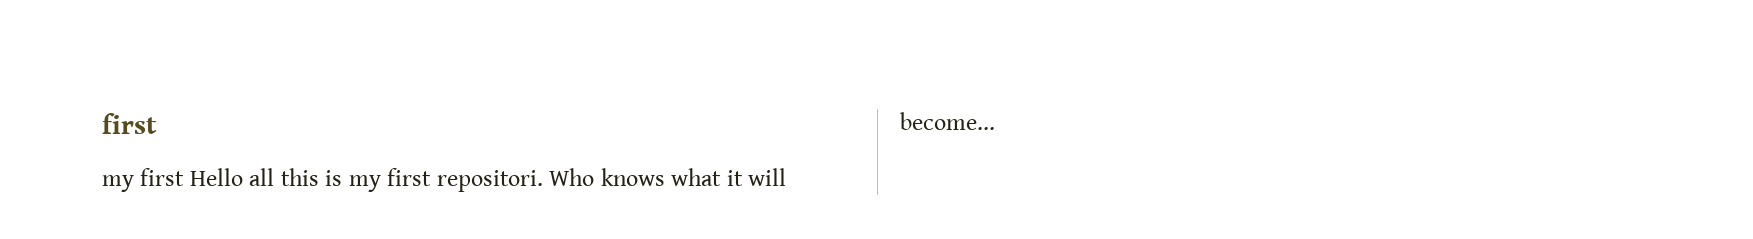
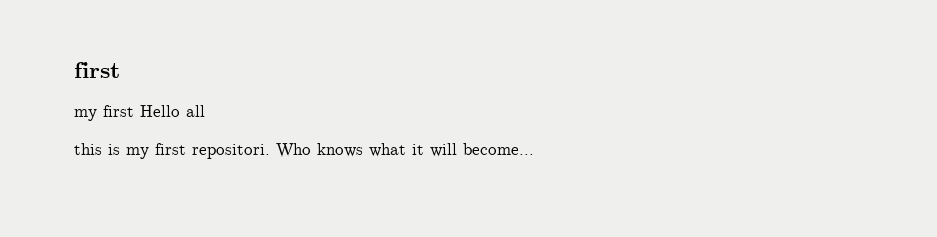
(275, 177) none -> (205, 111) //

